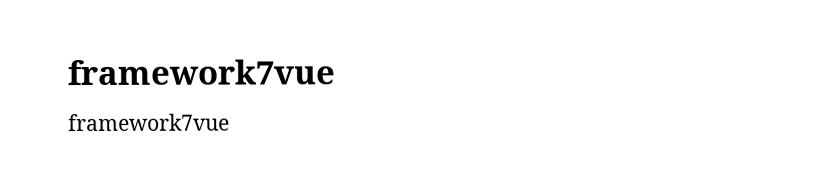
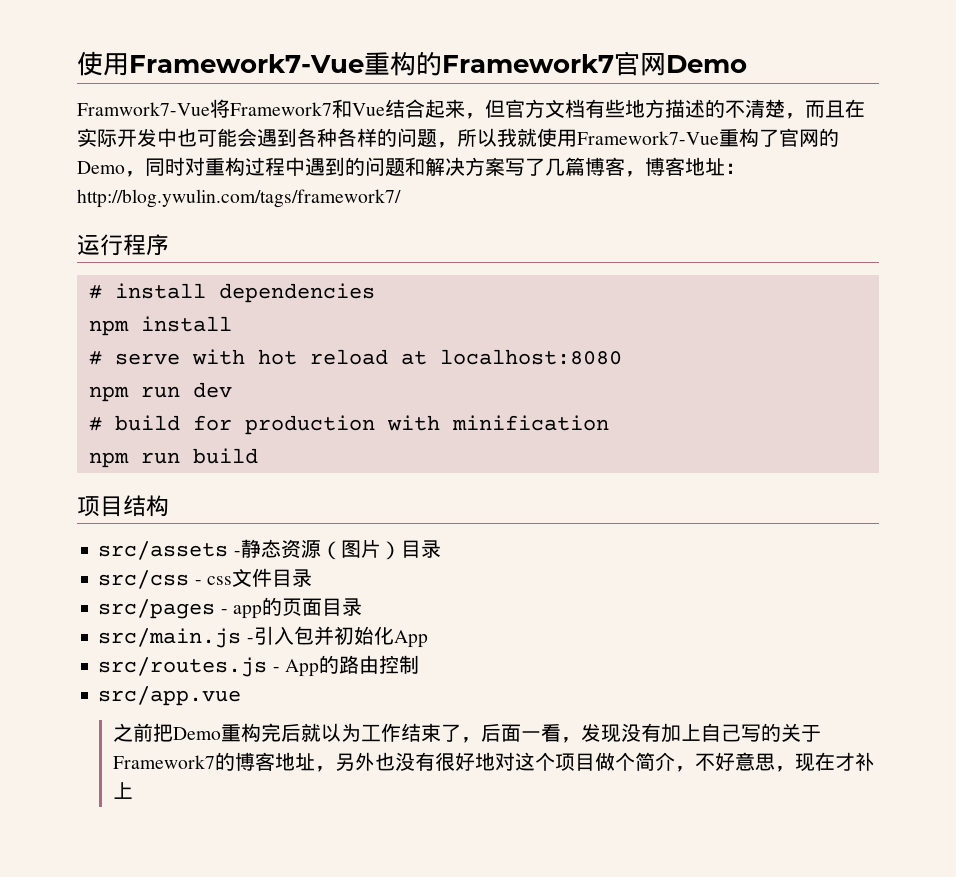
[67,59,335,86] [68,113,230,132] framework7vue // framework7vue -> [77,51,747,76] [77,99,865,119] [77,128,839,148] [77,157,745,177] [77,189,401,208] [77,234,169,256] [88,283,375,303] [88,316,232,336] [88,349,622,365] [88,382,232,402] [88,415,609,435] [88,448,258,468] [77,495,169,517] [98,539,441,560] [98,568,312,589] [98,597,362,619] [98,626,428,648] [98,655,419,677] [98,686,242,706] [113,723,822,743] [113,752,876,772] [113,782,134,799] 使用Framework7-Vue重构的Framework7官网Demo // Framwork7-Vue将Framework7和Vue结合起来，但官方文档有些地方描述的不清楚，而且在实际开发中也可能会遇到各种各样的问题，所以我就使用Framework7-Vue重构了官网的Demo，同时对重构过程中遇到的问题和解决方案写了几篇博客，博客地址：http://blog.ywulin.com/tags/framework7/ // 运行程序 // # install dependencies // npm install // # serve with hot reload at localhost:8080 // npm run dev // # build for production with minification // npm run build // 项目结构 // src/assets -静态资源（图片）目录 // src/css - css文件目录 // src/pages - app的页面目录 // src/main.js -引入包并初始化App // src/routes.js - App的路由控制 // src/app.vue // 之前把Demo重构完后就以为工作结束了，后面一看，发现没有加上自己写的关于Framework7的博客地址，另外也没有很好地对这个项目做个简介，不好意思，现在才补上

